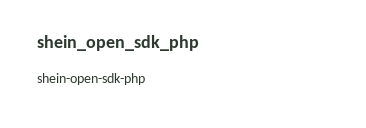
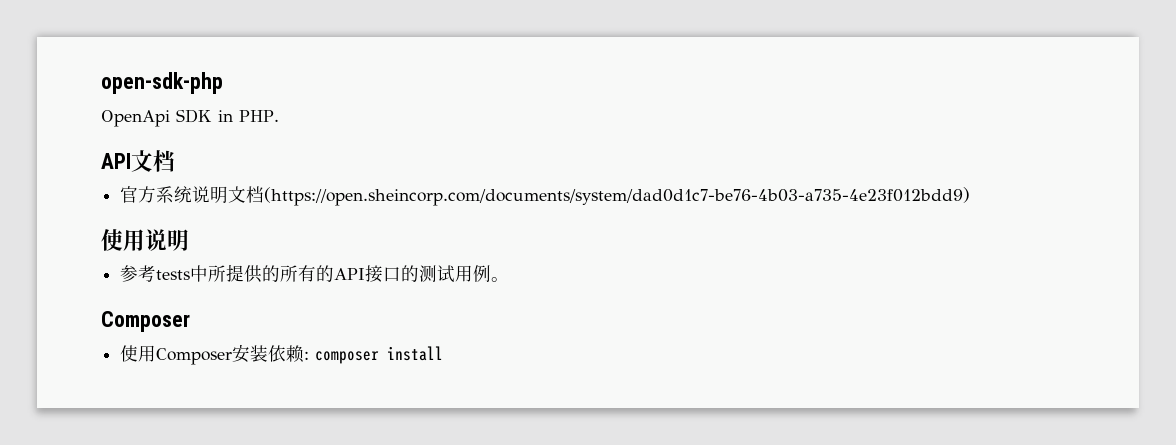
[37,35,199,51] [37,73,145,85] shein_open_sdk_php // shein-open-sdk-php -> [101,72,223,94] [101,109,279,127] [101,150,175,172] [120,186,971,206] [101,229,189,251] [120,264,510,283] [101,311,190,332] [120,344,444,365] open-sdk-php // OpenApi SDK in PHP. // API文档 // 官方系统说明文档(https://open.sheincorp.com/documents/system/dad0d1c7-be76-4b03-a735-4e23f012bdd9) // 使用说明 // 参考tests中所提供的所有的API接口的测试用例。 // Composer // 使用Composer安装依赖: composer install

